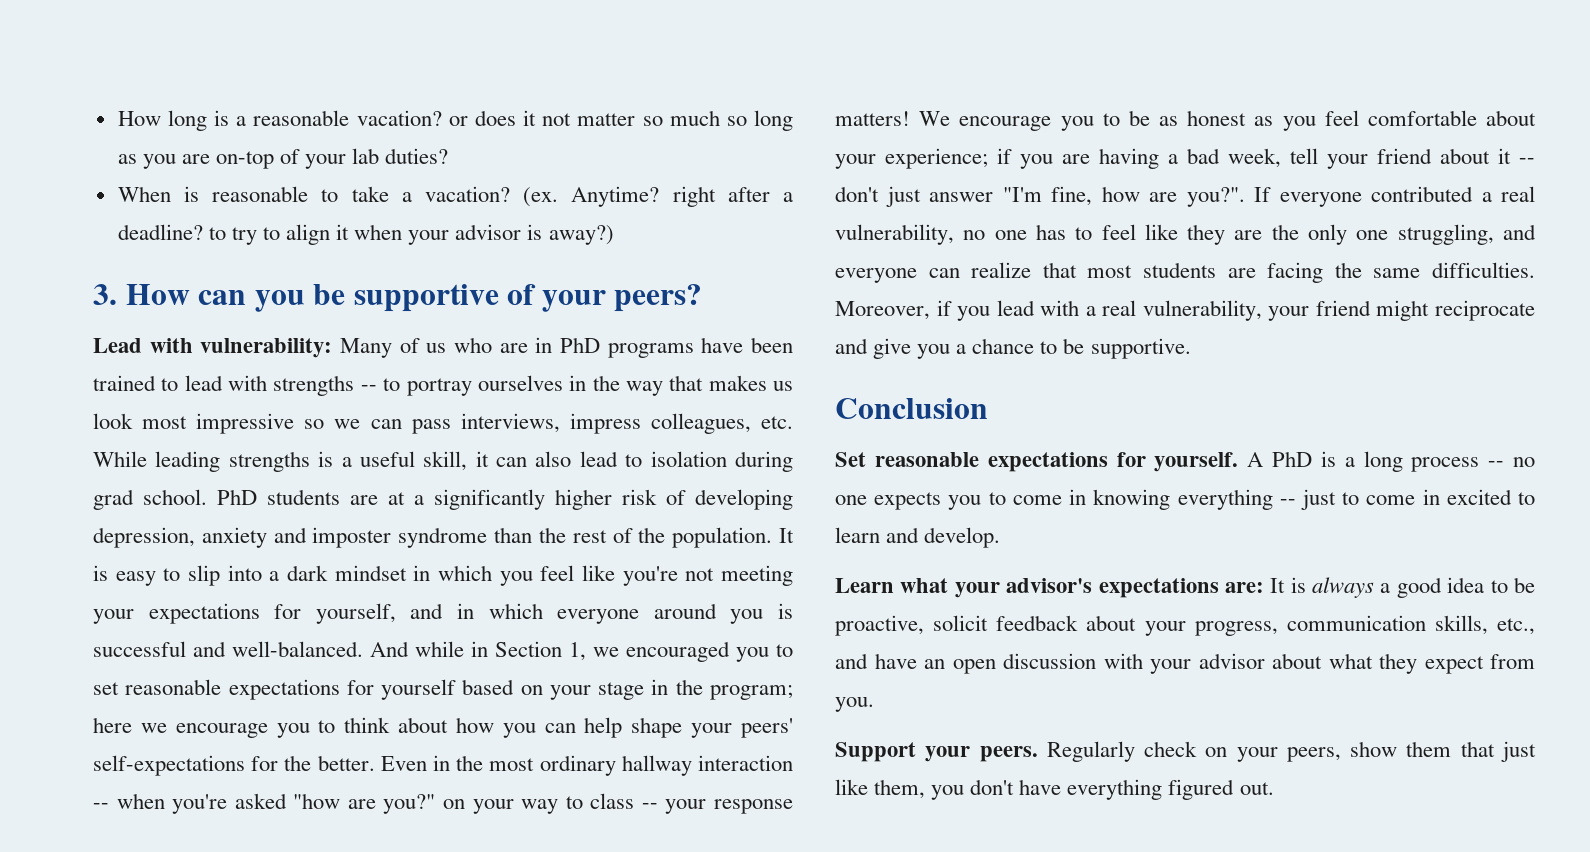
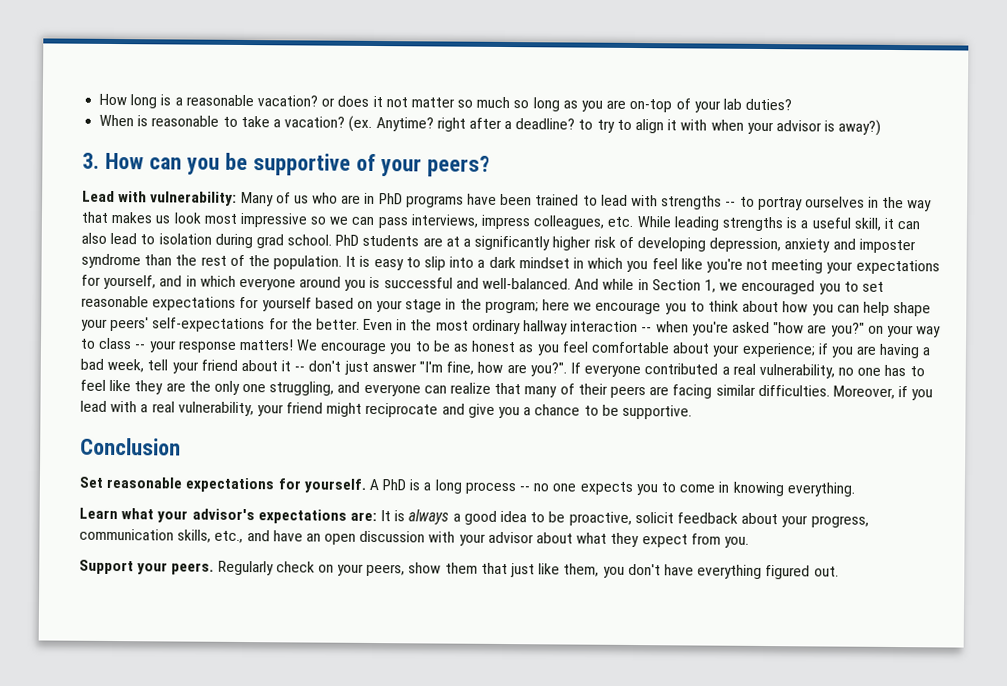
(350, 232) none -> [680,119,708,131] with
[1087,262,1421,283] most students are facing the same -> [524,383,756,399] many of their peers are facing similar
[1177,489,1535,510] [835,527,1001,548] everything -- just to come in excited to learn and develop. -> [786,482,855,497] everything.

